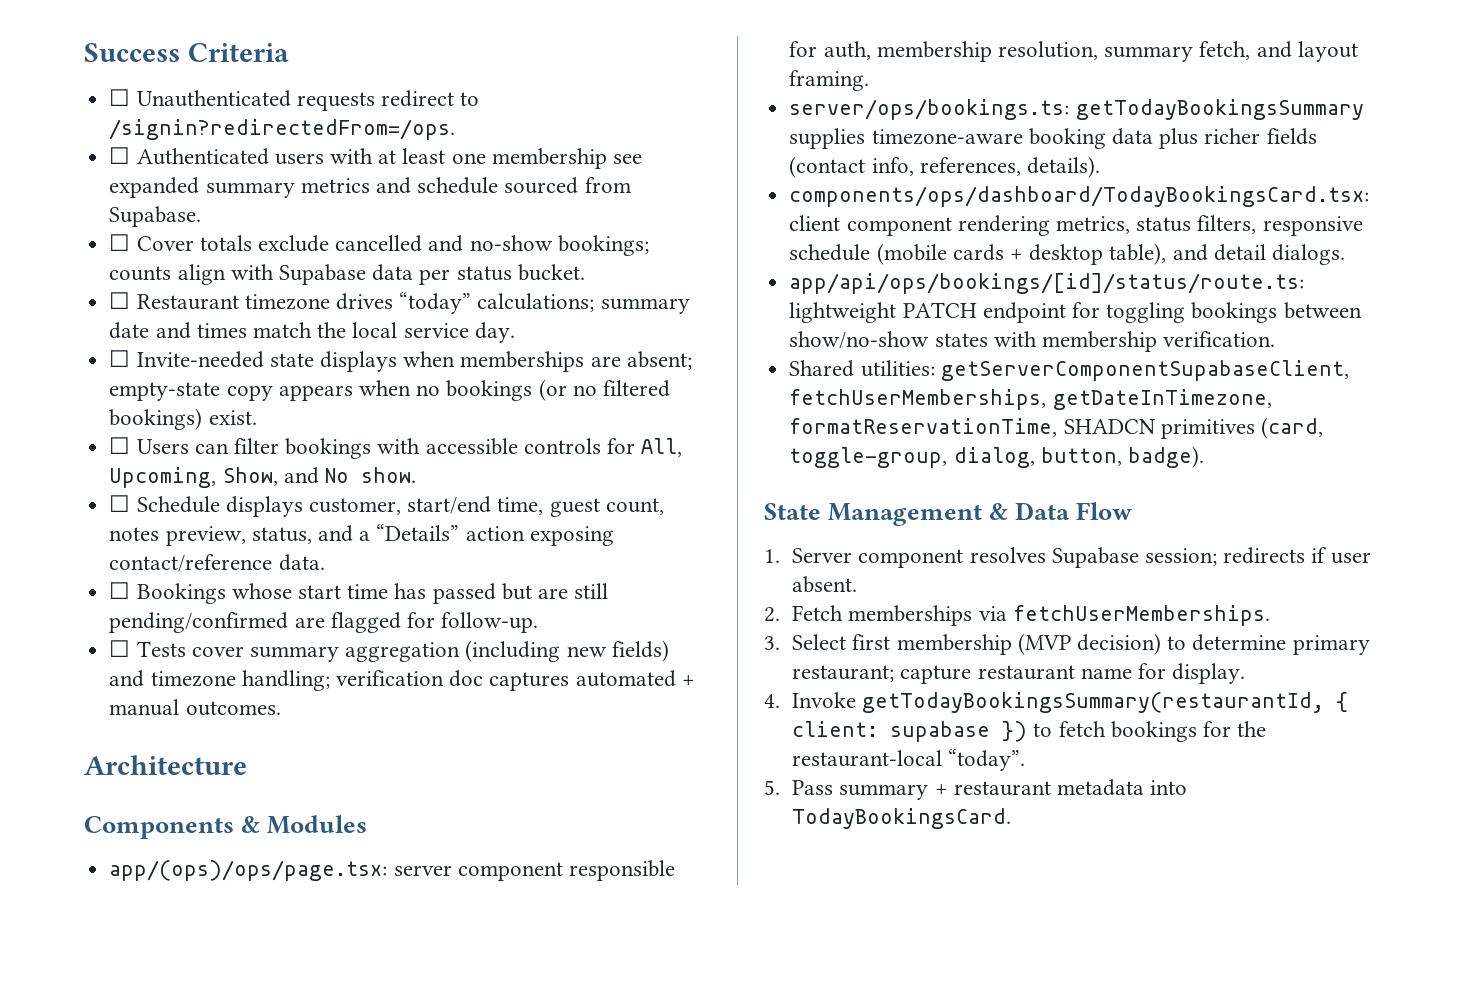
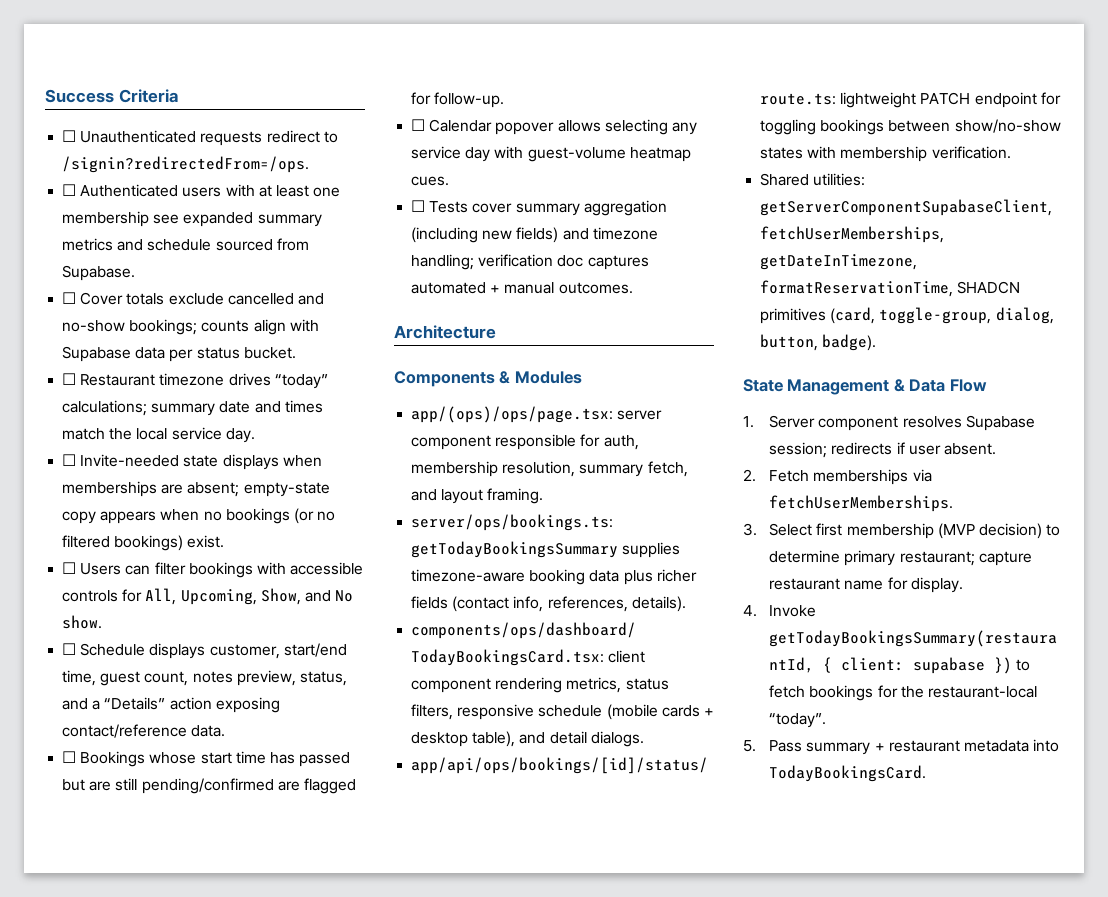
(539, 622) none -> [411,119,697,135] [411,146,691,162] [411,176,450,186] // ☐ Calendar popover allows selecting any service day with guest-volume heatmap cues.

